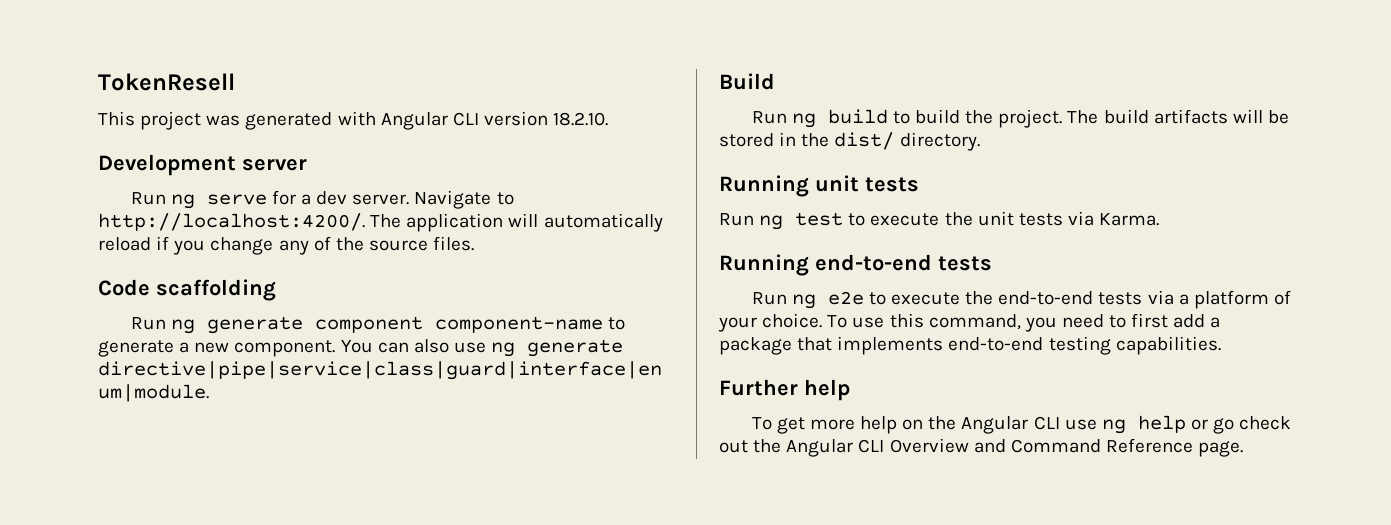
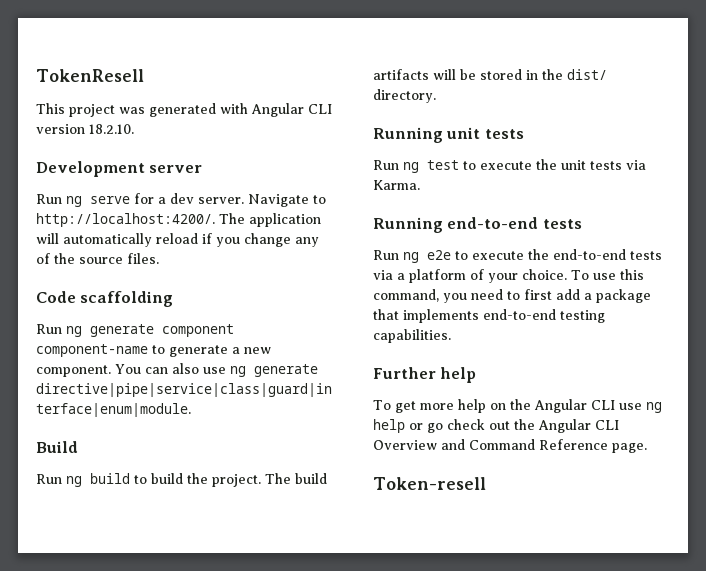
(1244, 449) none -> [373,477,486,490] // Token-resell

